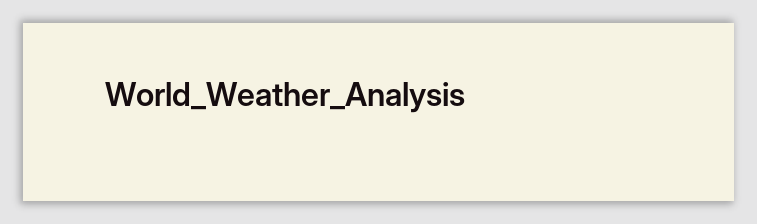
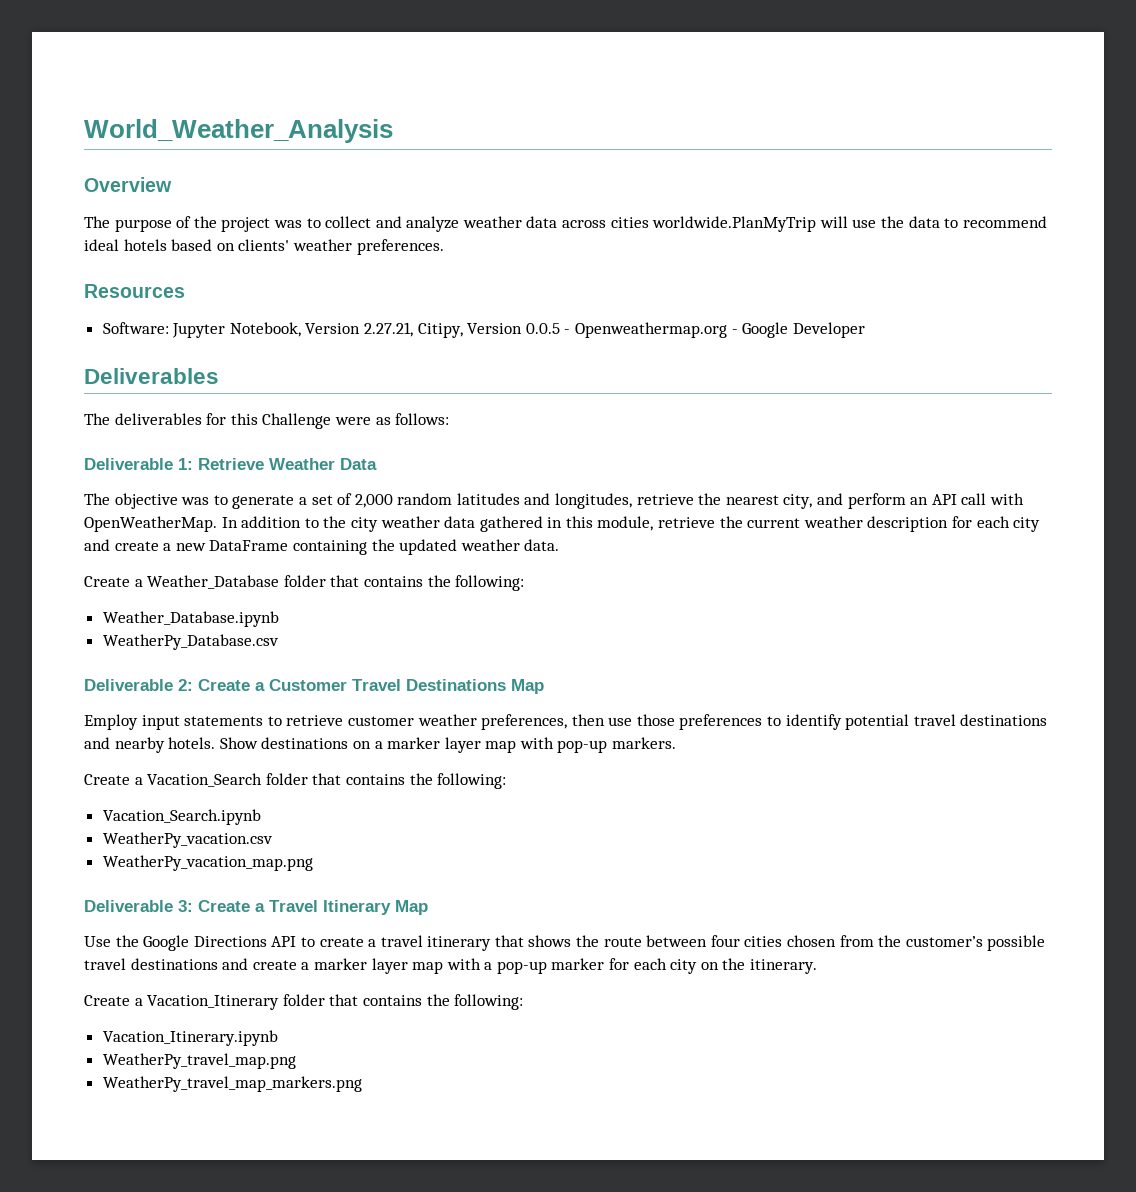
(465, 97) none -> [84,177,172,192] [84,216,1047,232] [84,239,444,255] [84,284,185,298] [102,322,865,338] [84,368,219,384] [84,413,450,429] [84,458,377,470] [84,493,1024,509] [84,516,1041,532] [84,539,560,555] [84,575,525,591] [102,611,279,627] [102,634,279,650] [84,679,544,694] [84,714,1048,730] [84,737,677,753] [84,773,507,789] [102,809,261,825] [102,832,273,848] [102,855,313,871] [84,900,428,915] [84,935,1046,951] [84,958,818,974] [84,994,524,1010] [102,1030,278,1046] [102,1053,296,1069] [102,1076,362,1092] // Overview // The purpose of the project was to collect and analyze weather data across cities worldwide.PlanMyTrip will use the data to recommend ideal hotels based on clients' weather preferences. // Resources // Software: Jupyter Notebook, Version 2.27.21, Citipy, Version 0.0.5 - Openweathermap.org - Google Developer // Deliverables // The deliverables for this Challenge were as follows: // Deliverable 1: Retrieve Weather Data // The objective was to generate a set of 2,000 random latitudes and longitudes, retrieve the nearest city, and perform an API call with OpenWeatherMap. In addition to the city weather data gathered in this module, retrieve the current weather description for each city and create a new DataFrame containing the updated weather data. // Create a Weather_Database folder that contains the following: // Weather_Database.ipynb // WeatherPy_Database.csv // Deliverable 2: Create a Customer Travel Destinations Map // Employ input statements to retrieve customer weather preferences, then use those preferences to identify potential travel destinations and nearby hotels. Show destinations on a marker layer map with pop-up markers. // Create a Vacation_Search folder that contains the following: // Vacation_Search.ipynb // WeatherPy_vacation.csv // WeatherPy_vacation_map.png // Deliverable 3: Create a Travel Itinerary Map // Use the Google Directions API to create a travel itinerary that shows the route between four cities chosen from the customer’s possible travel destinations and create a marker layer map with a pop-up marker for each city on the itinerary. // Create a Vacation_Itinerary folder that contains the following: // Vacation_Itinerary.ipynb // WeatherPy_travel_map.png // WeatherPy_travel_map_markers.png

